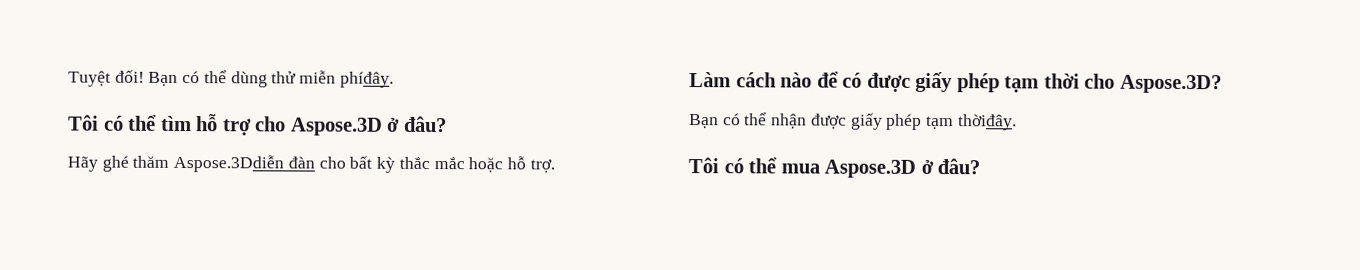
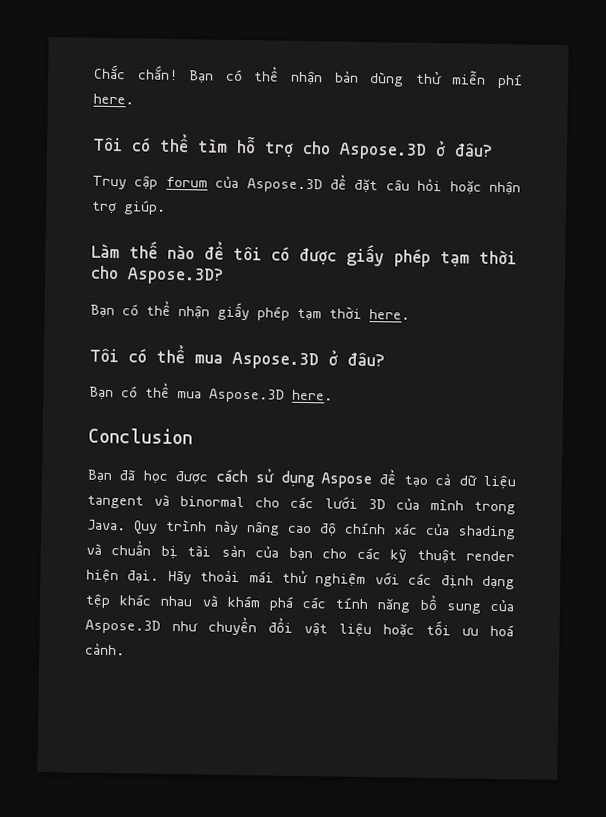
[68,69,227,87] Tuyệt đối! Bạn có thể -> [94,64,359,86] Chắc chắn! Bạn có thể nhận bản
[339,71,394,88] phíđây. -> [498,73,524,89] [93,93,134,105] phí here.
[67,154,555,173] Hãy ghé thăm Aspose.3Ddiễn đàn cho bất kỳ thắc mắc hoặc hỗ trợ. -> [92,174,521,196] [92,200,166,215] Truy cập forum của Aspose.3D để đặt câu hỏi hoặc nhận trợ giúp.
[735,72,777,88] cách -> [129,241,158,259] thế
(839, 79) none -> [233,246,262,261] tôi
[810,112,1017,131] được giấy phép tạm thờiđây. -> [217,302,410,322] giấy phép tạm thời here.
(981, 166) none -> [89,382,333,403] [88,427,193,445] [87,468,517,490] [87,494,516,515] [87,519,516,540] [86,540,515,564] [86,568,515,590] [85,593,516,614] [85,616,514,638] [85,642,125,656] // Bạn có thể mua Aspose.3D here. // Conclusion // Bạn đã học được cách sử dụng Aspose để tạo cả dữ liệu tangent và binormal cho các lưới 3D của mình trong Java. Quy trình này nâng cao độ chính xác của shading và chuẩn bị tài sản của bạn cho các kỹ thuật render hiện đại. Hãy thoải mái thử nghiệm với các định dạng tệp khác nhau và khám phá các tính năng bổ sung của Aspose.3D như chuyển đổi vật liệu hoặc tối ưu hoá cảnh.

